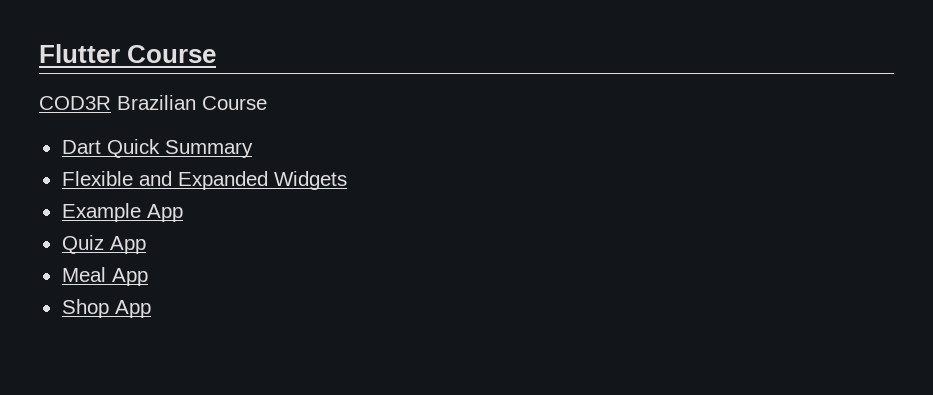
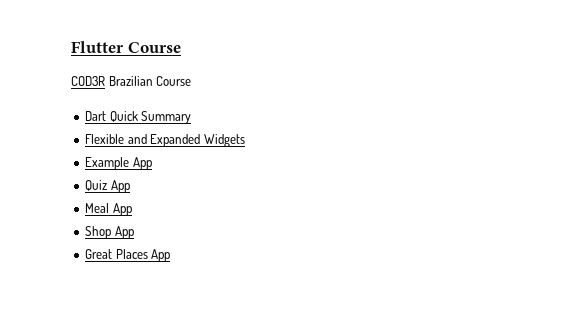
(151, 309) none -> [85,249,171,262] // Great Places App

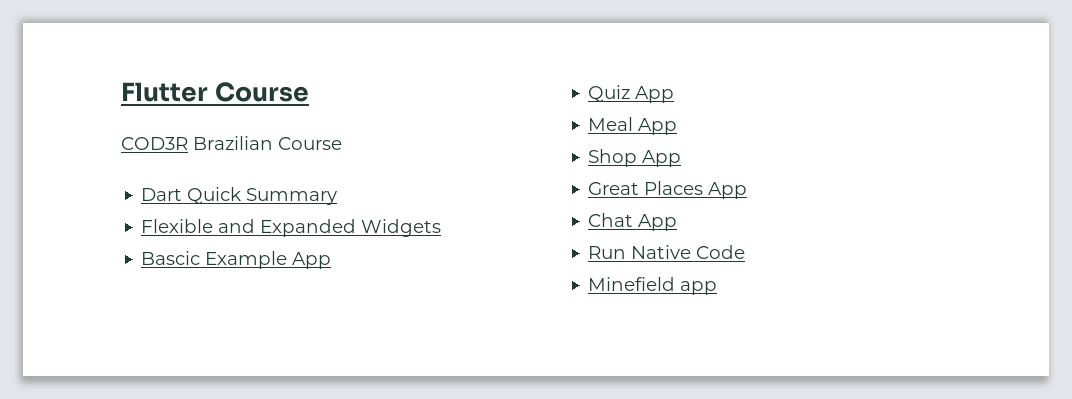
(245, 140) none -> [141,251,201,265] Bascic
(171, 255) none -> [588,213,678,231] [588,245,746,259] [588,277,718,295] // Chat App // Run Native Code // Minefield app

